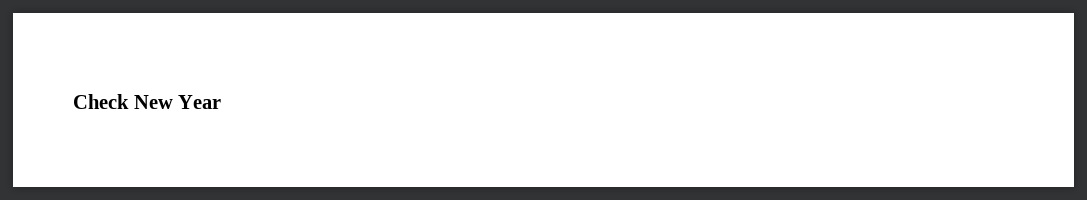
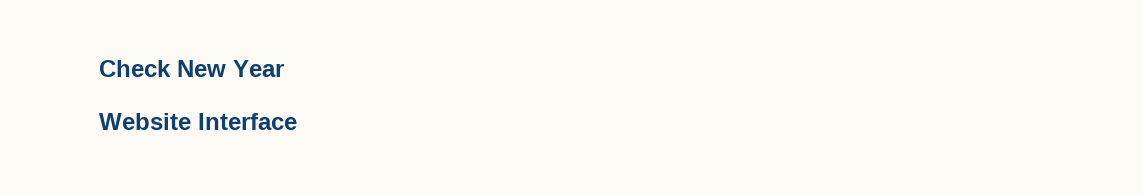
(222, 102) none -> [99,113,297,130] // Website Interface

